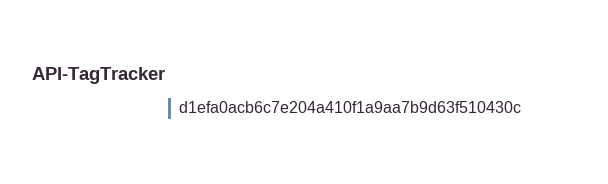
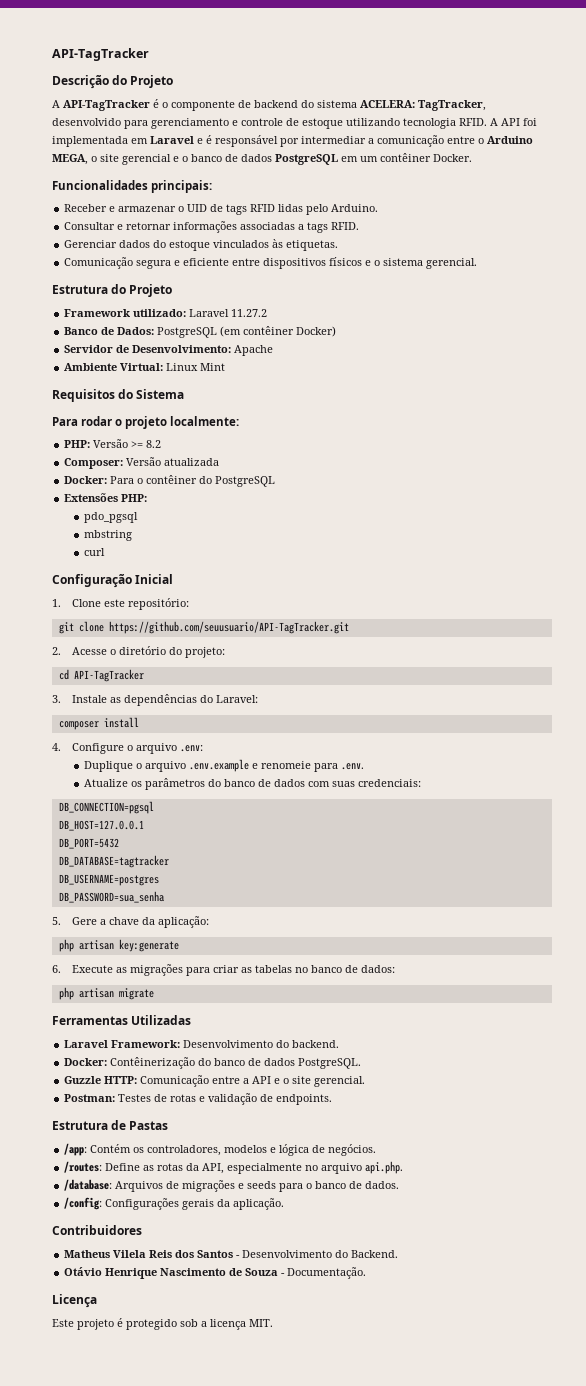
[32,67,165,84] [179,101,522,113] API-TagTracker // d1efa0acb6c7e204a410f1a9aa7b9d63f510430c -> [52,48,149,61] [52,75,174,89] [52,99,486,111] [52,118,537,129] [52,135,533,147] [52,153,472,165] [52,180,213,193] [64,204,379,215] [64,221,360,233] [64,239,339,251] [64,257,478,269] [52,284,173,297] [64,309,268,317] [64,326,337,338] [64,345,274,356] [64,363,226,371] [52,389,185,402] [52,416,240,429] [64,439,162,448] [64,457,220,469] [64,475,276,487] [64,493,148,502] [83,512,138,523] [83,530,132,541] [83,548,105,556] [52,574,174,588] [52,598,189,610] [58,621,349,634] [52,646,225,658] [58,669,144,682] [52,694,258,706] [58,717,139,730] [52,743,203,754] [83,759,364,772] [83,778,421,790] [58,801,154,814] [58,820,144,831] [58,838,119,849] [58,855,169,868] [58,874,159,886] [58,891,164,903] [52,916,209,928] [58,939,179,952] [52,964,395,976] [58,987,154,1000] [52,1015,192,1025] [64,1040,340,1048] [64,1057,362,1069] [64,1075,366,1087] [64,1093,333,1105] [52,1120,169,1130] [64,1143,377,1156] [64,1161,404,1174] [64,1179,400,1192] [64,1197,285,1210] [52,1225,142,1235] [64,1250,399,1258] [64,1267,367,1279] [52,1294,97,1308] [52,1318,273,1330] API-TagTracker // Descrição do Projeto // A API-TagTracker é o componente de backend do sistema ACELERA: TagTracker, desenvolvido para gerenciamento e controle de estoque utilizando tecnologia RFID. A API foi implementada em Laravel e é responsável por intermediar a comunicação entre o Arduino MEGA, o site gerencial e o banco de dados PostgreSQL em um contêiner Docker. // Funcionalidades principais: // Receber e armazenar o UID de tags RFID lidas pelo Arduino. // Consultar e retornar informações associadas a tags RFID. // Gerenciar dados do estoque vinculados às etiquetas. // Comunicação segura e eficiente entre dispositivos físicos e o sistema gerencial. // Estrutura do Projeto // Framework utilizado: Laravel 11.27.2 // Banco de Dados: PostgreSQL (em contêiner Docker) // Servidor de Desenvolvimento: Apache // Ambiente Virtual: Linux Mint // Requisitos do Sistema // Para rodar o projeto localmente: // PHP: Versão >= 8.2 // Composer: Versão atualizada // Docker: Para o contêiner do PostgreSQL // Extensões PHP: // pdo_pgsql // mbstring // curl // Configuração Inicial // 1. Clone este repositório: // git clone https://github.com/seuusuario/API-TagTracker.git // 2. Acesse o diretório do projeto: // cd API-TagTracker // 3. Instale as dependências do Laravel: // composer install // 4. Configure o arquivo .env: // Duplique o arquivo .env.example e renomeie para .env. // Atualize os parâmetros do banco de dados com suas credenciais: // DB_CONNECTION=pgsql // DB_HOST=127.0.0.1 // DB_PORT=5432 // DB_DATABASE=tagtracker // DB_USERNAME=postgres // DB_PASSWORD=sua_senha // 5. Gere a chave da aplicação: // php artisan key:generate // 6. Execute as migrações para criar as tabelas no banco de dados: // php artisan migrate // Ferramentas Utilizadas // Laravel Framework: Desenvolvimento do backend. // Docker: Contêinerização do banco de dados PostgreSQL. // Guzzle HTTP: Comunicação entre a API e o site gerencial. // Postman: Testes de rotas e validação de endpoints. // Estrutura de Pastas // /app: Contém os controladores, modelos e lógica de negócios. // /routes: Define as rotas da API, especialmente no arquivo api.php. // /database: Arquivos de migrações e seeds para o banco de dados. // /config: Configurações gerais da aplicação. // Contribuidores // Matheus Vilela Reis dos Santos - Desenvolvimento do Backend. // Otávio Henrique Nascimento de Souza - Documentação. // Licença // Este projeto é protegido sob a licença MIT.

